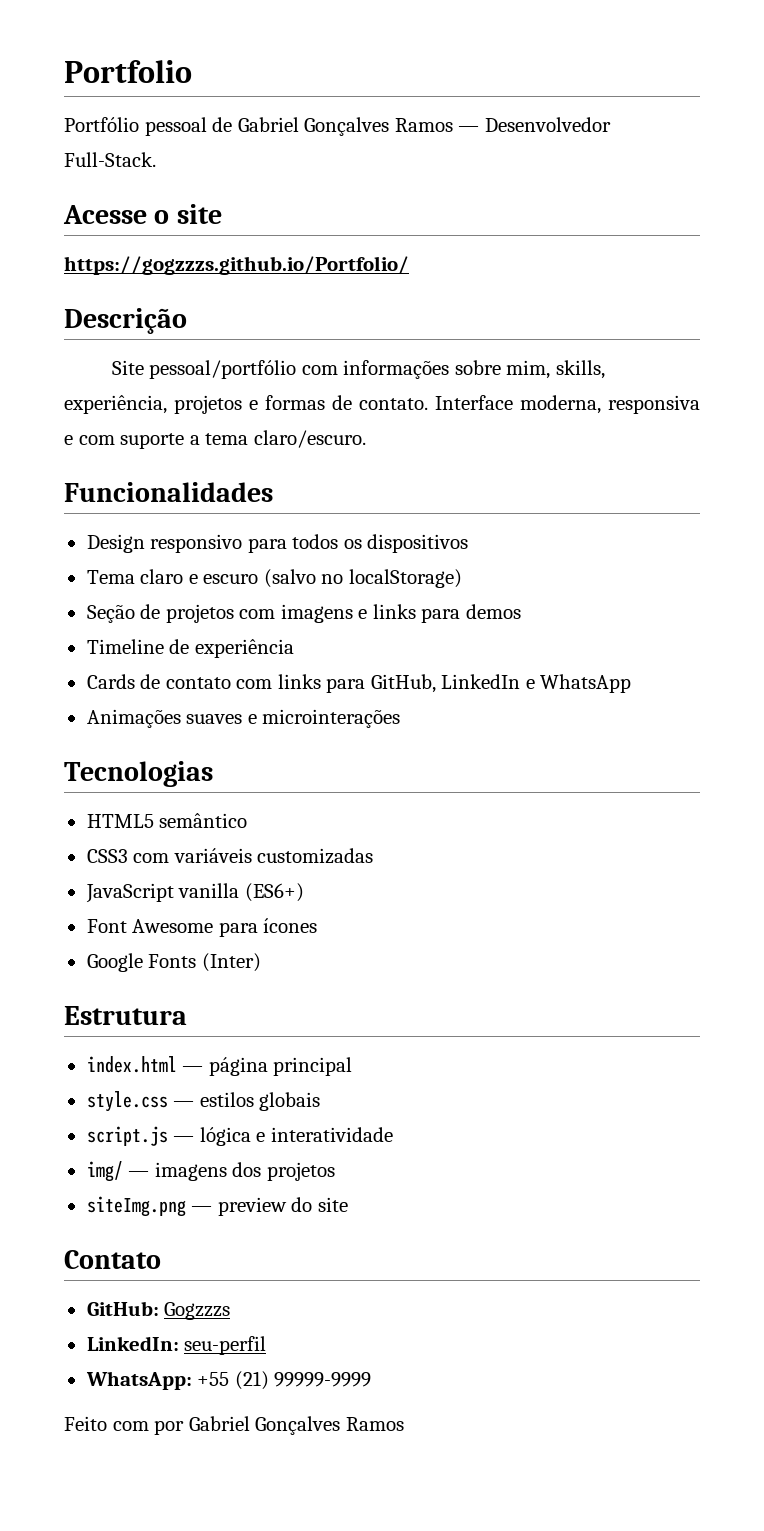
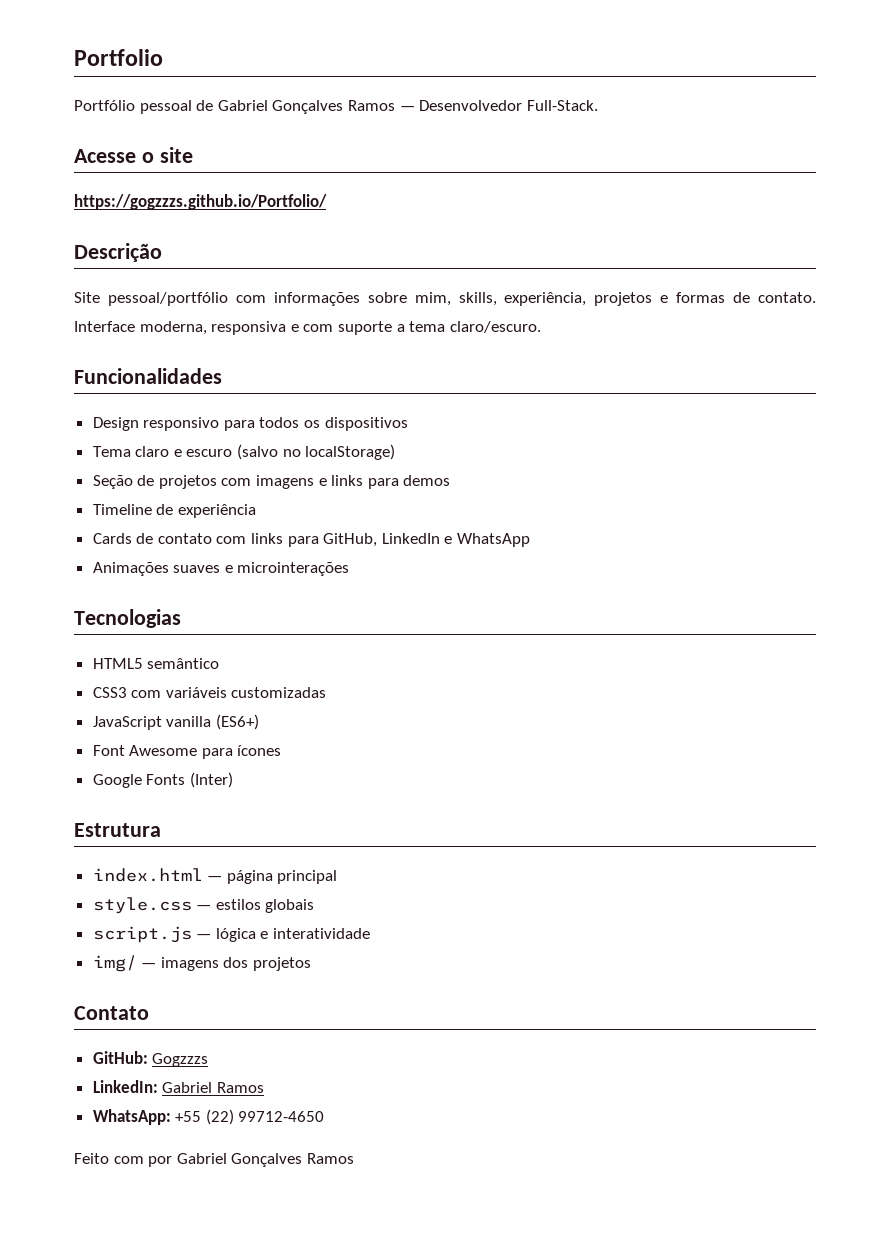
[86,1196,348,1217] // siteImg.png — preview do site -> (312, 964) none
[184,1336,267,1355] seu-perfil -> [162,1082,264,1093] Gabriel Ramos
[234,1371,372,1390] (21) 99999-9999 -> [205,1109,325,1125] (22) 99712-4650

